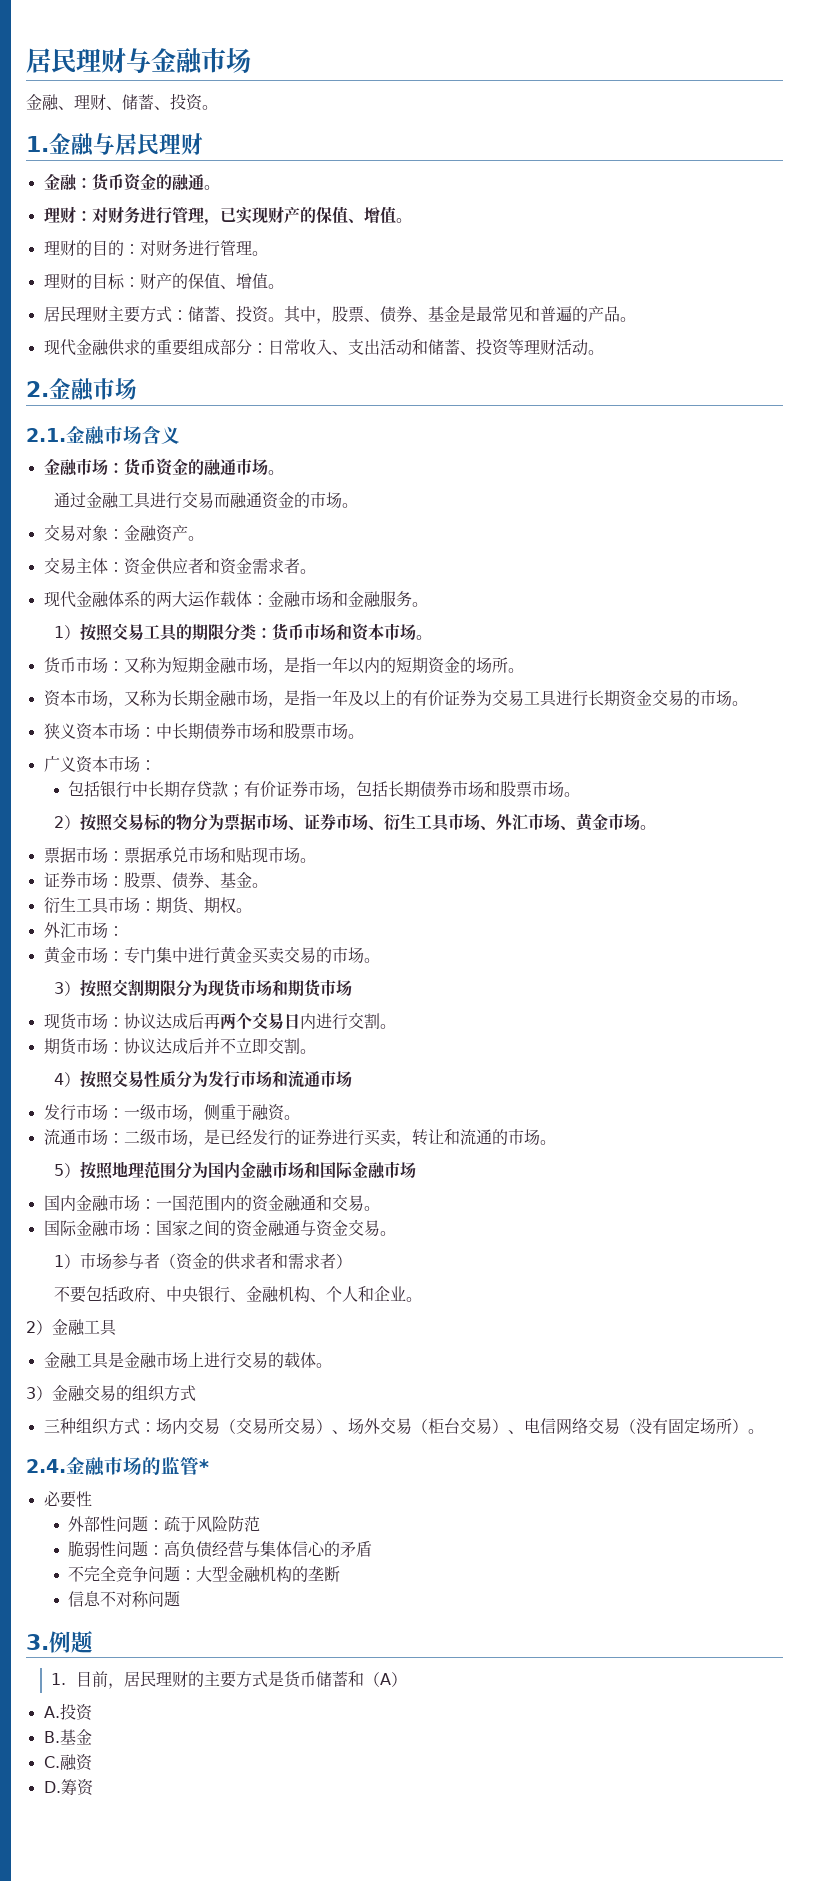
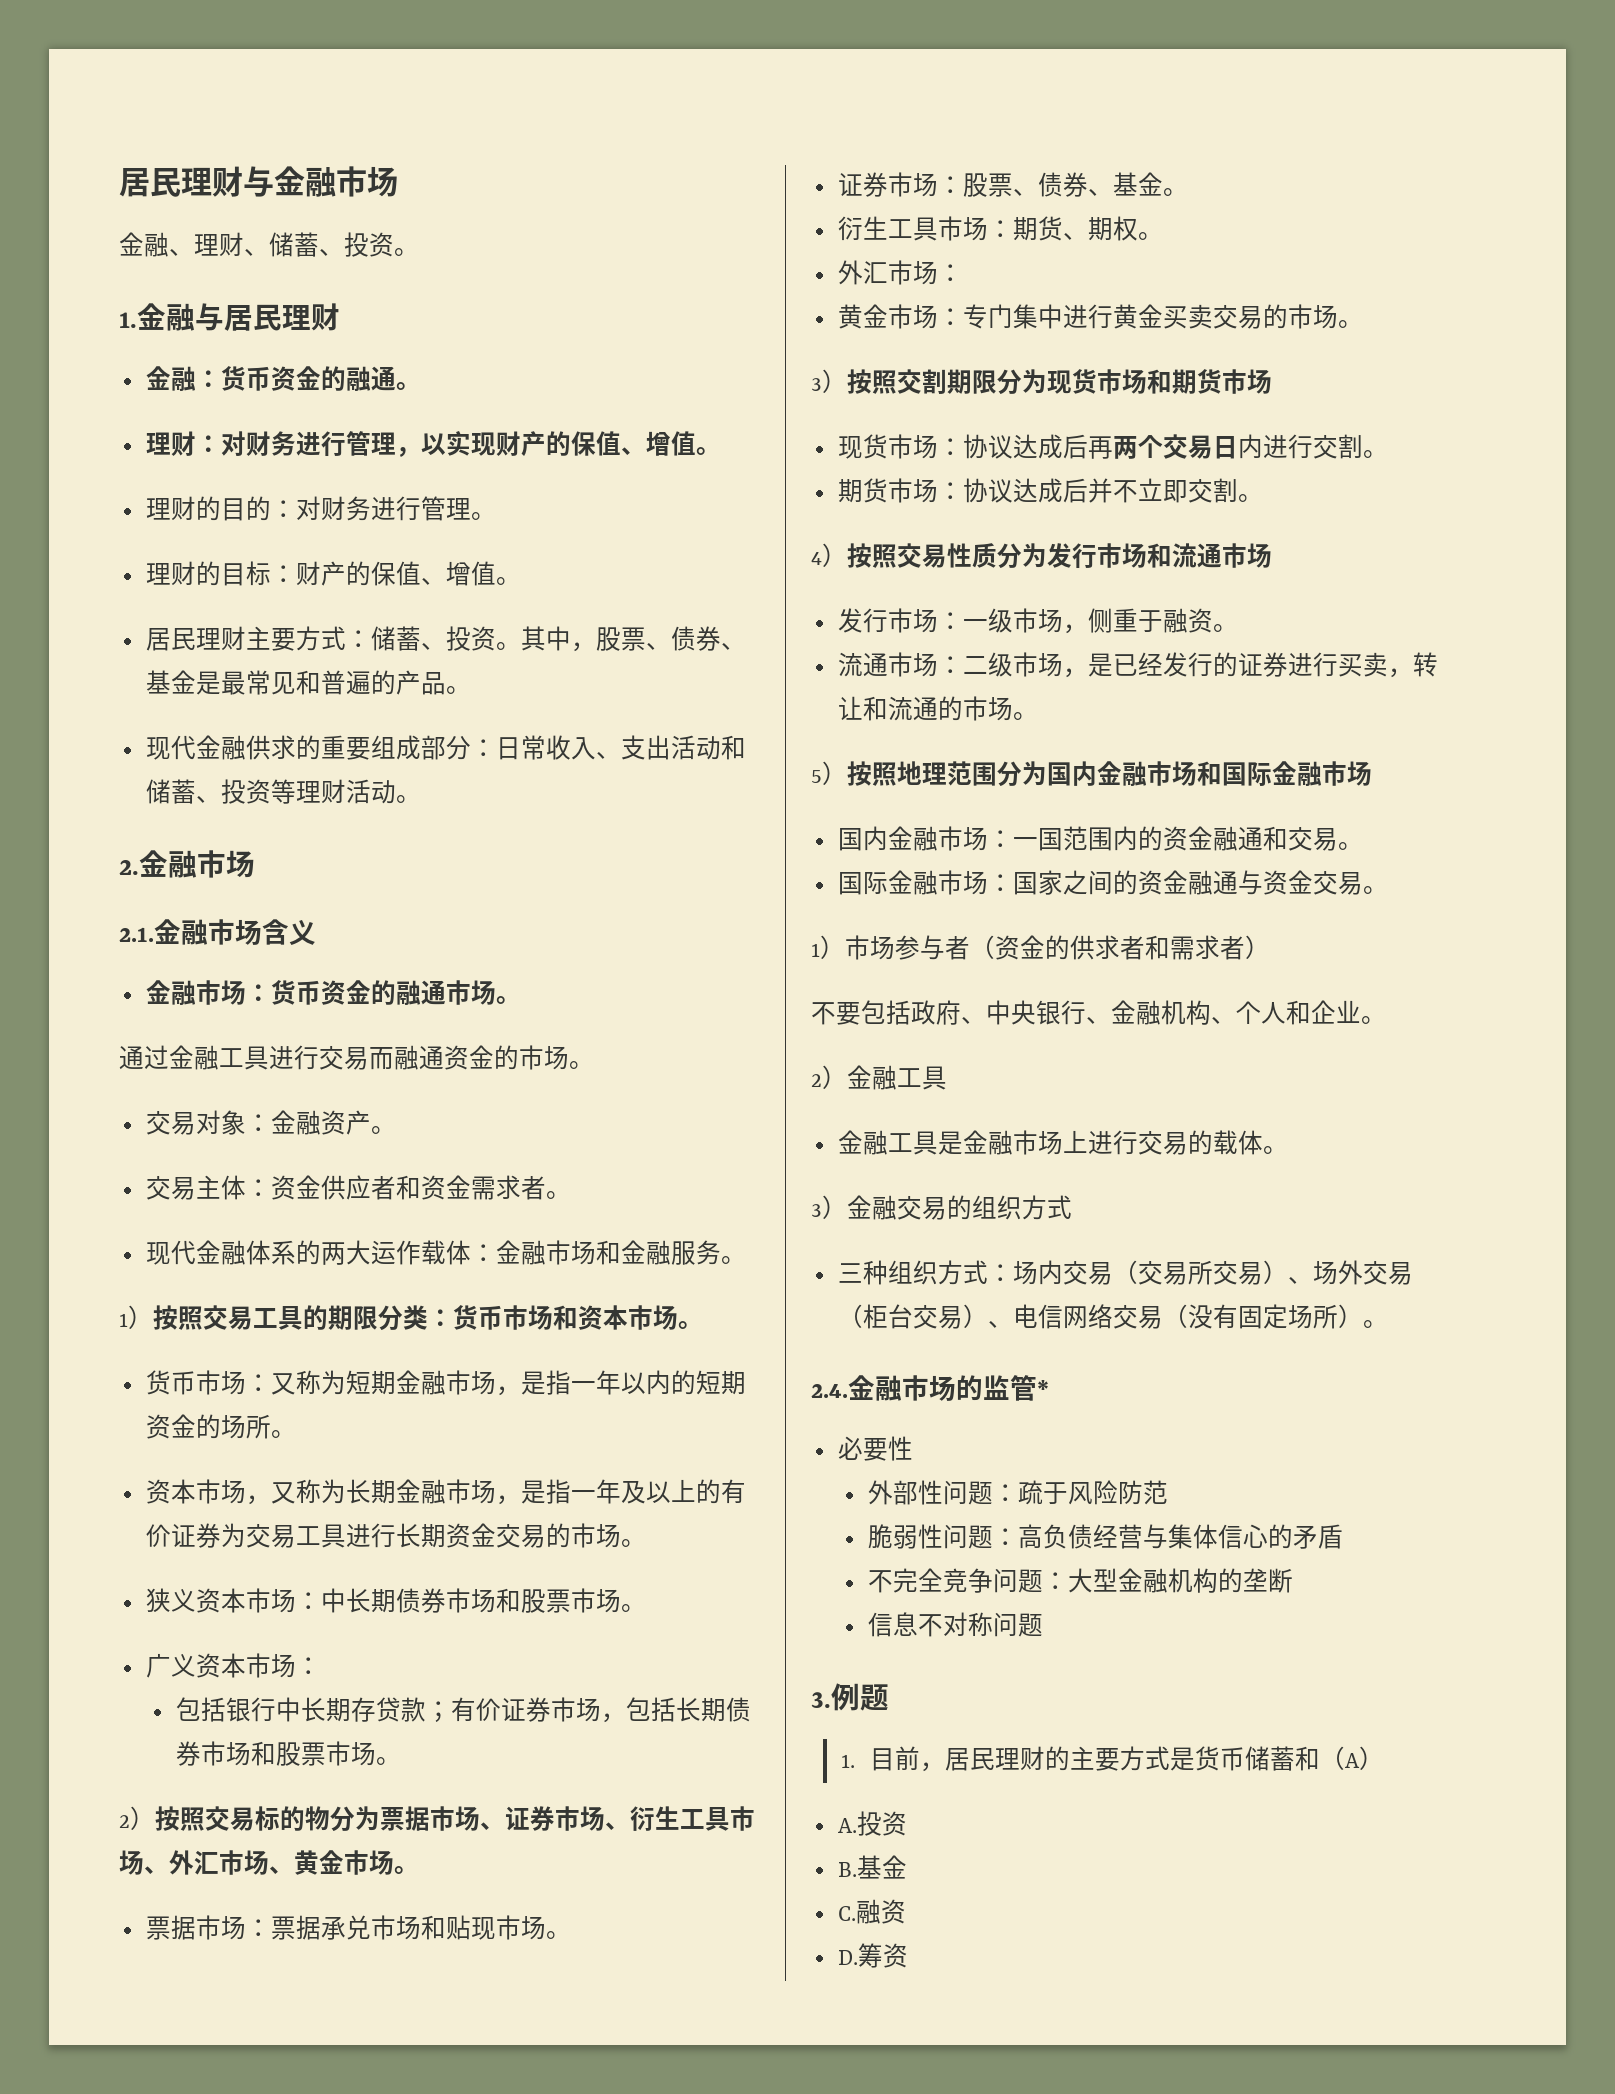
[219,207,236,222] 已 -> [420,433,446,455] 以

